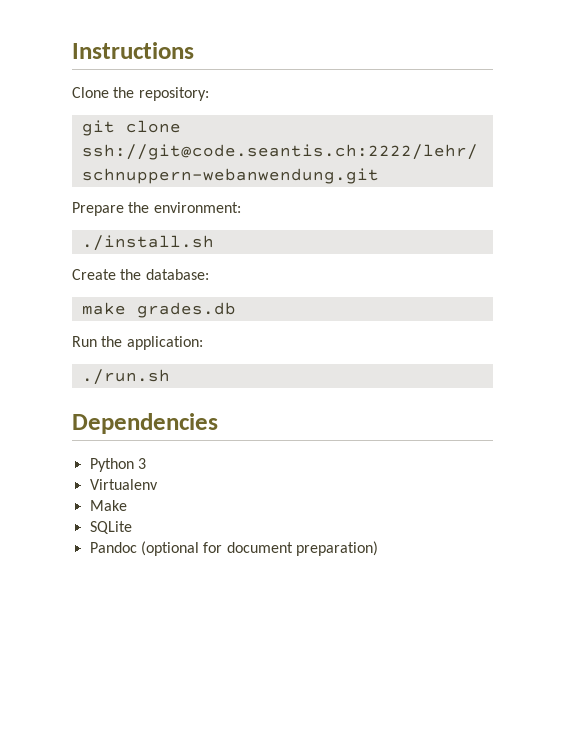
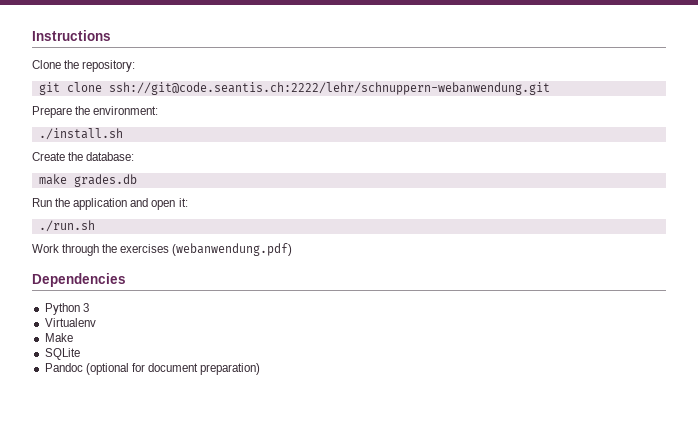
[126,336,203,350] [81,369,170,385] application: // ./run.sh -> [73,198,188,210] [38,220,95,232] [32,243,293,256] application and open it: // ./run.sh // Work through the exercises (webanwendung.pdf)

